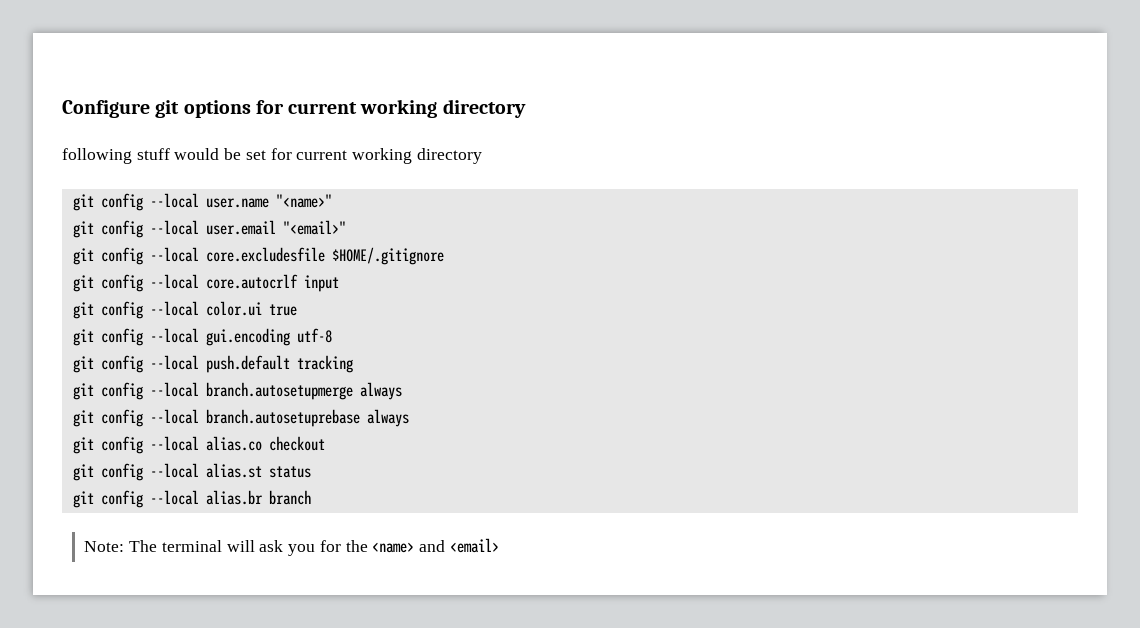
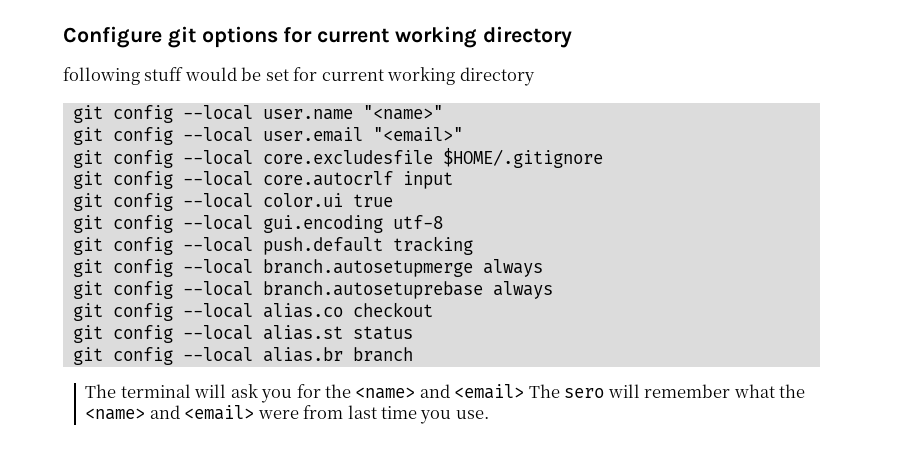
[84,541,125,552] Note: -> (413, 354) none
(499, 545) none -> [528,384,806,398] [85,405,489,424] The sero will remember what the <name> and <email> were from last time you use.

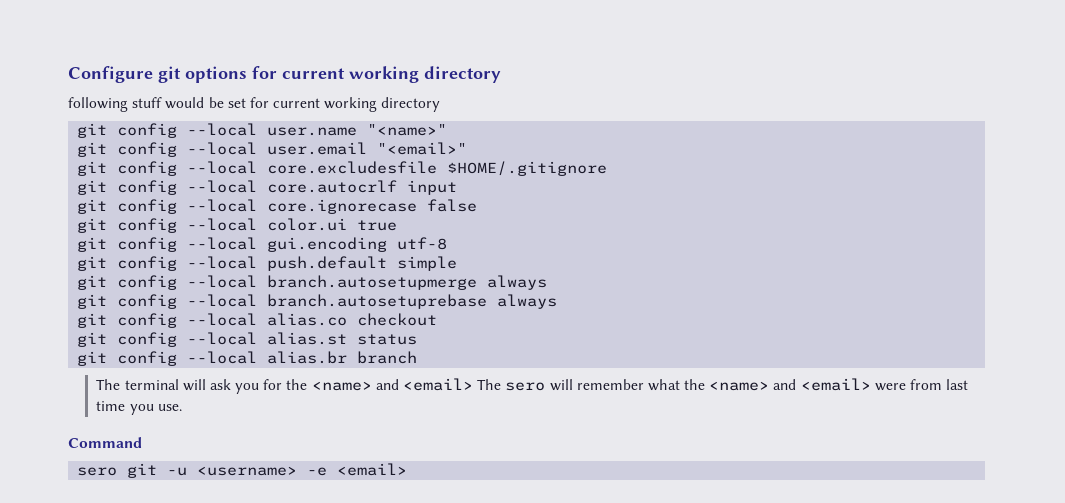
(453, 180) none -> [77,199,478,214] // git config --local core.ignorecase false
[392,236,473,255] tracking -> [397,256,458,271] simple
(489, 414) none -> [68,437,142,448] [77,463,408,478] // Command // sero git -u <username> -e <email>

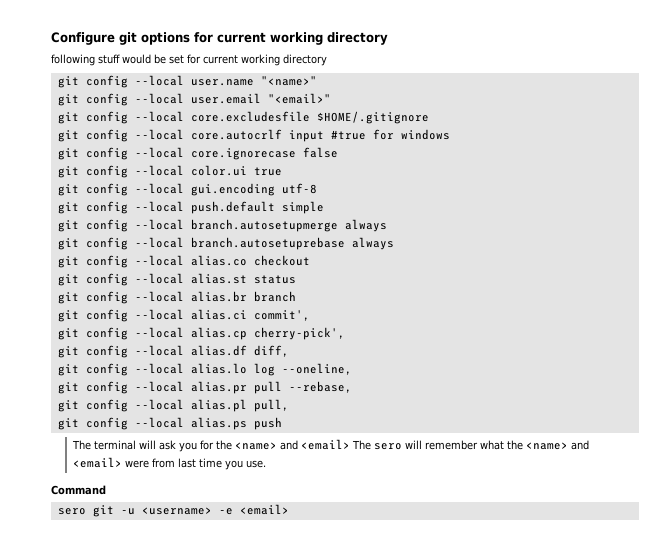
(458, 187) none -> [330,129,450,140] #true for windows
(418, 357) none -> [57,309,310,322] [57,327,345,340] [57,345,289,358] [57,363,352,376] [57,381,352,394] [57,399,289,412] [57,417,282,430] // git config --local alias.ci commit', // git config --local alias.cp cherry-pick', // git config --local alias.df diff, // git config --local alias.lo log --oneline, // git config --local alias.pr pull --rebase, // git config --local alias.pl pull, // git config --local alias.ps push

